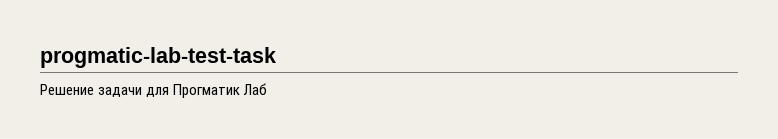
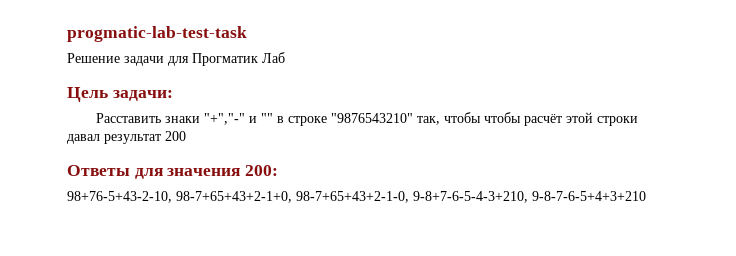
(268, 89) none -> [67,87,173,102] [96,112,639,126] [67,131,186,144] [67,165,279,179] [67,191,646,203] // Цель задачи: // Расставить знаки "+","-" и "" в строке "9876543210" так, чтобы чтобы расчёт этой строки давал результат 200 // Ответы для значения 200: // 98+76-5+43-2-10, 98-7+65+43+2-1+0, 98-7+65+43+2-1-0, 9-8+7-6-5-4-3+210, 9-8-7-6-5+4+3+210

